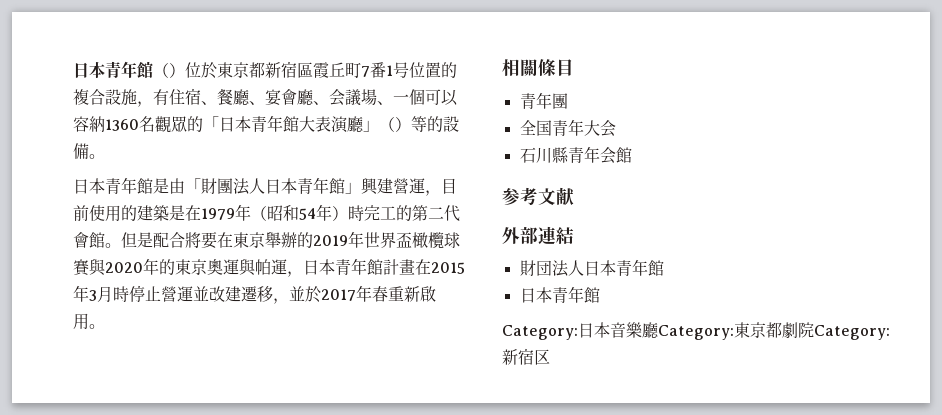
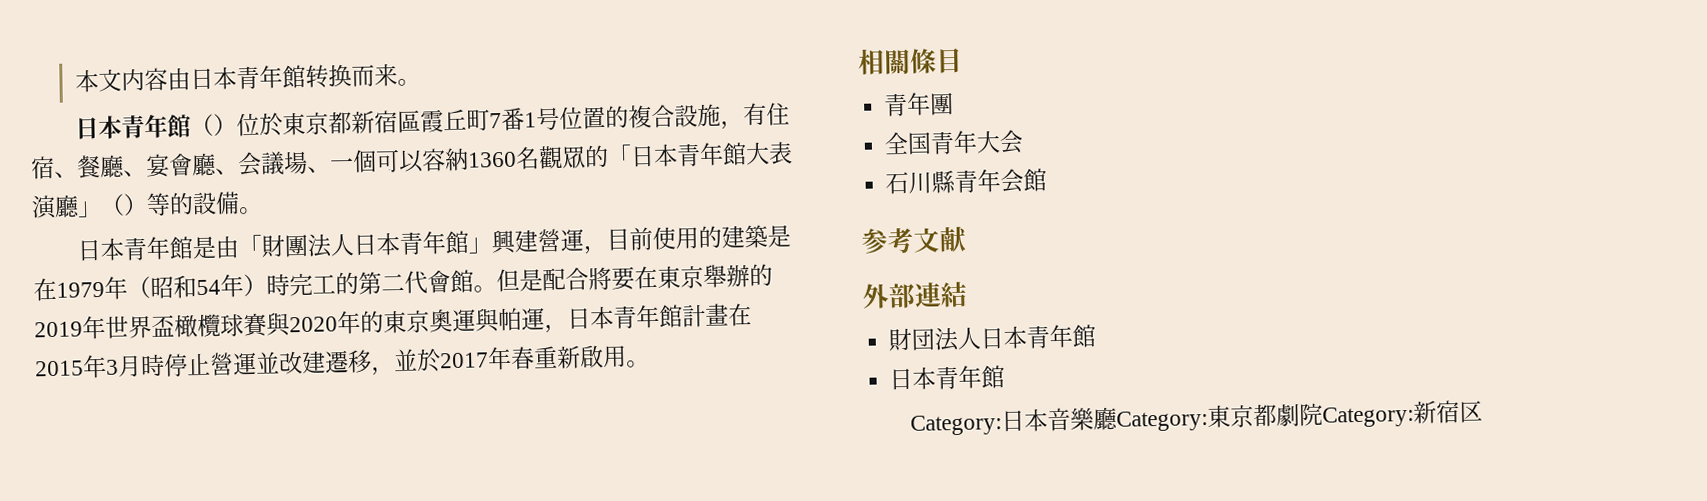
(73, 70) none -> [74,63,421,93] 本文内容由日本青年館转换而来。 //

